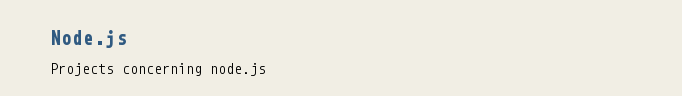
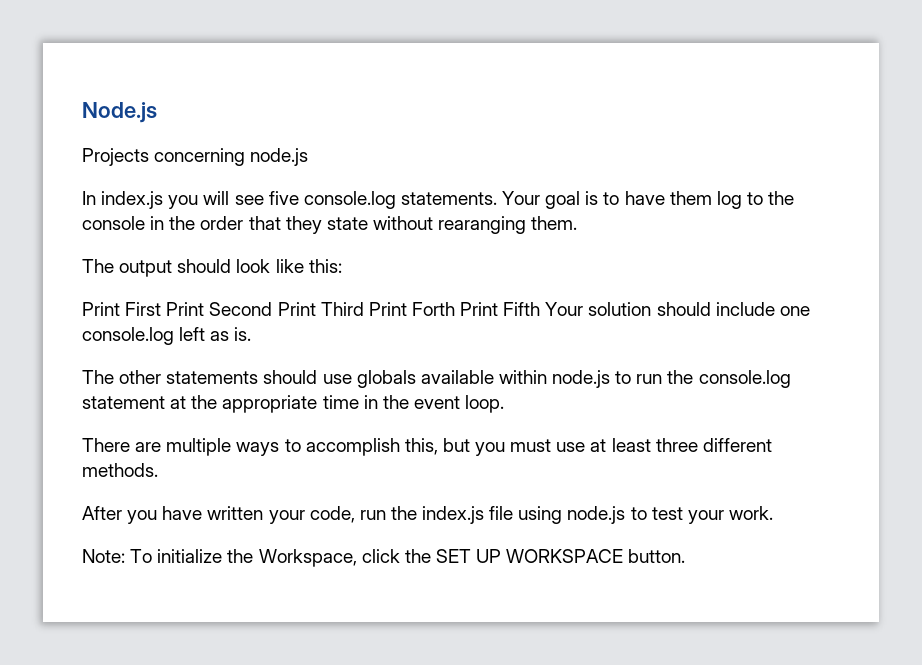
(266, 69) none -> [82,191,795,209] [82,216,578,234] [82,259,342,277] [82,302,810,316] [82,327,252,345] [82,370,791,388] [82,395,505,413] [82,438,772,456] [82,463,158,477] [82,506,773,524] [82,549,686,567] // In index.js you will see five console.log statements. Your goal is to have them log to the console in the order that they state without rearanging them. // The output should look like this: // Print First Print Second Print Third Print Forth Print Fifth Your solution should include one console.log left as is. // The other statements should use globals available within node.js to run the console.log statement at the appropriate time in the event loop. // There are multiple ways to accomplish this, but you must use at least three different methods. // After you have written your code, run the index.js file using node.js to test your work. // Note: To initialize the Workspace, click the SET UP WORKSPACE button.

